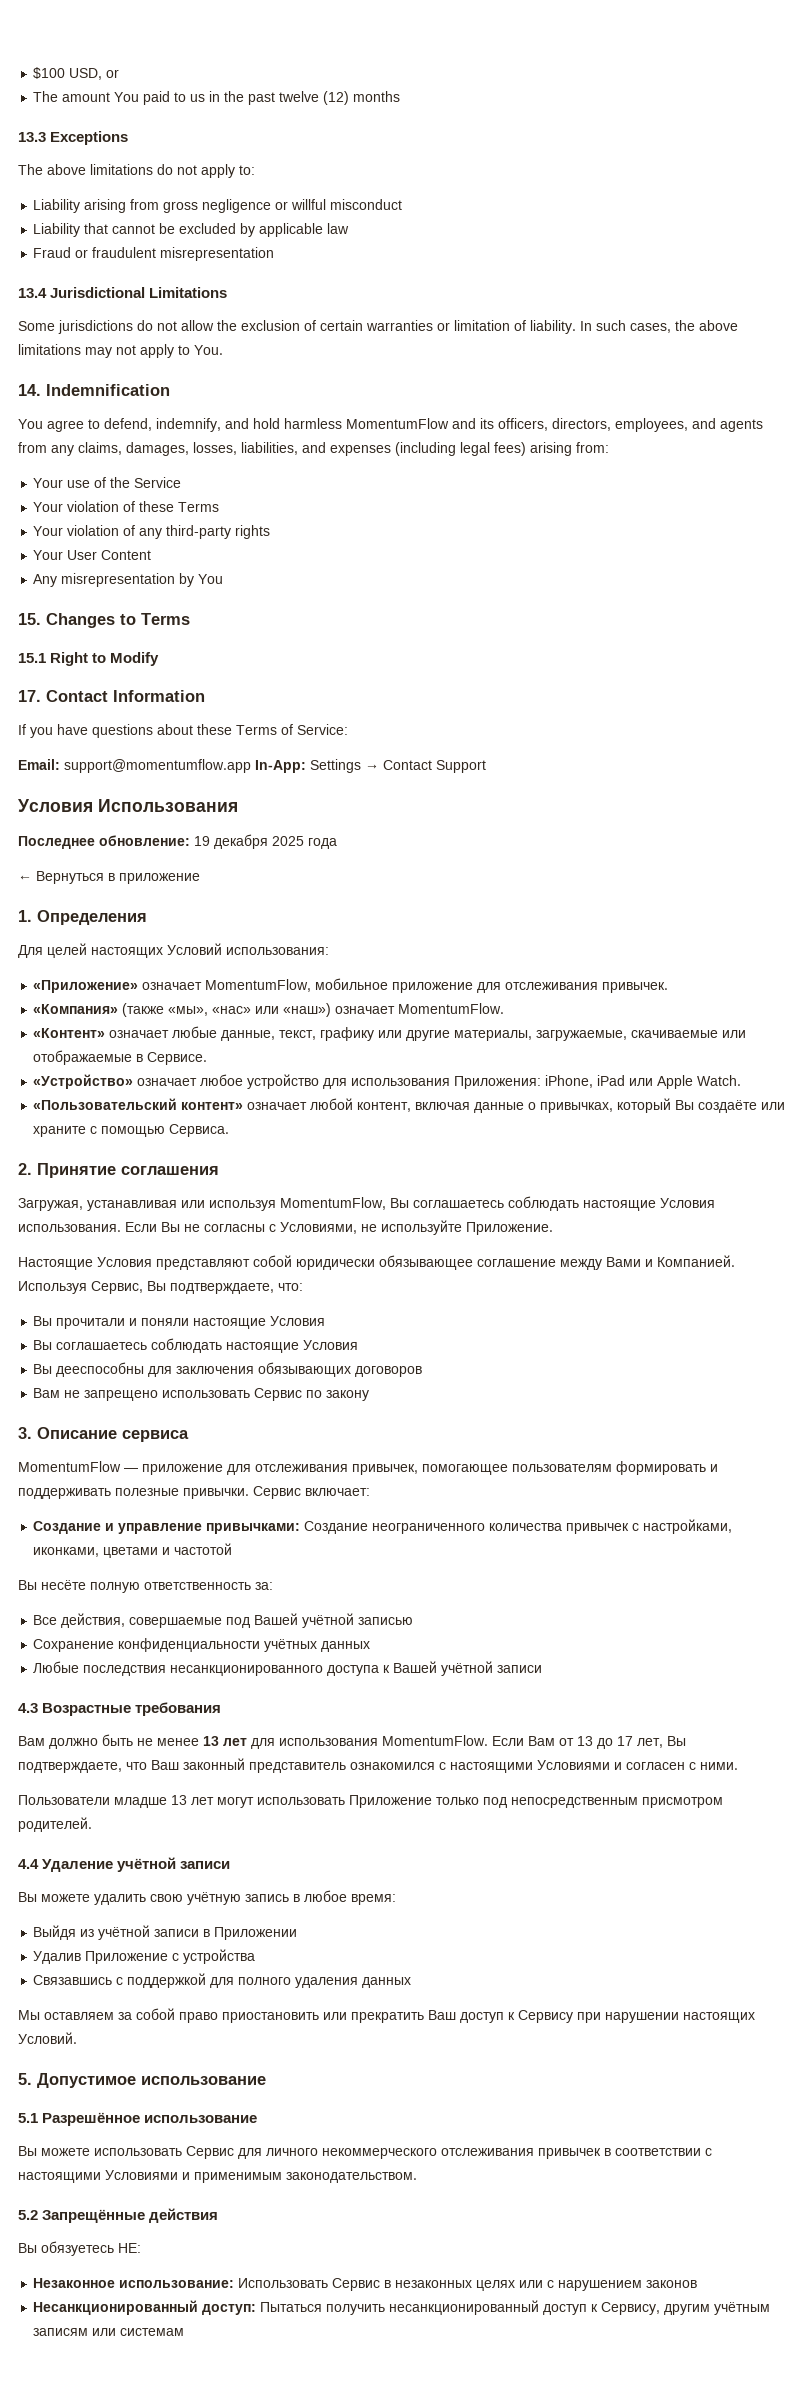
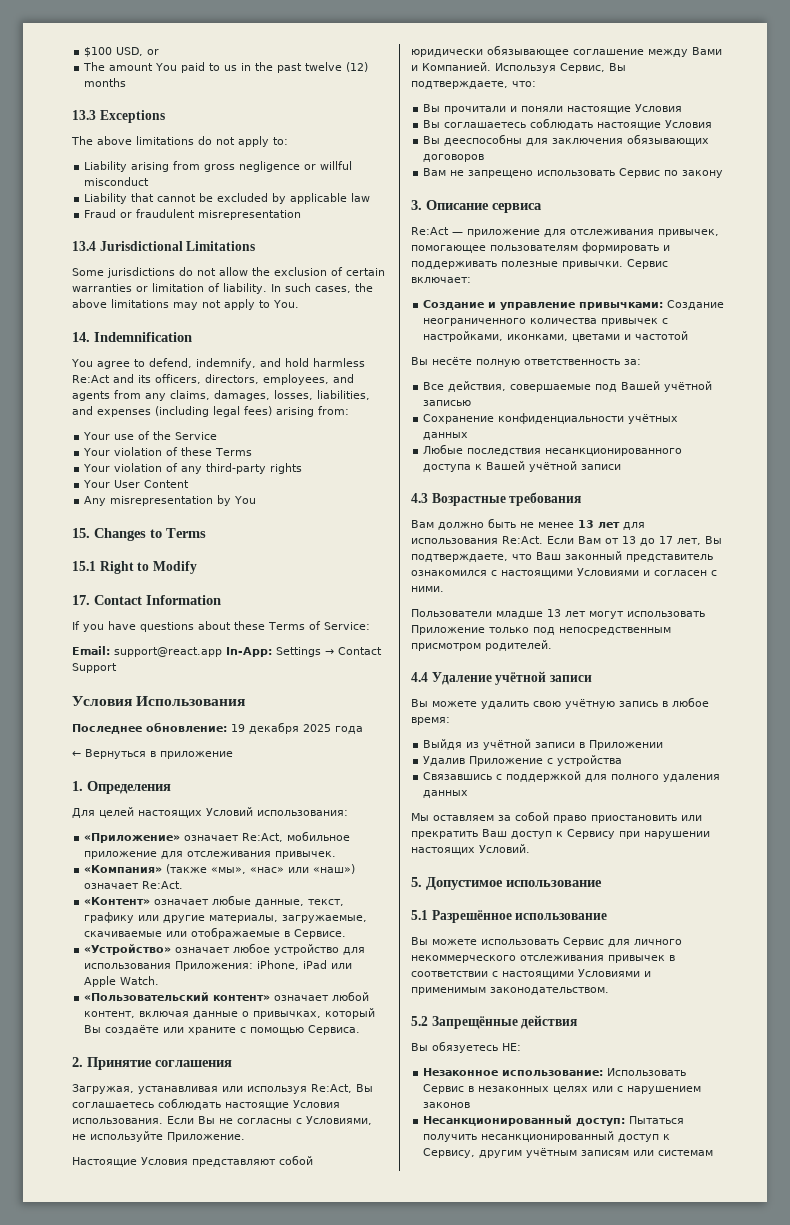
[346,418,449,429] MomentumFlow -> [72,375,110,383] Re:Act
[64,759,251,773] support@momentumflow.app -> [114,647,222,657] support@react.app
[205,979,312,992] MomentumFlow, -> [242,833,284,842] Re:Act,
[398,1003,505,1014] MomentumFlow. -> [142,881,184,889] Re:Act.
[280,1197,386,1210] MomentumFlow, -> [311,1084,352,1093] Re:Act,
[18,1461,121,1472] MomentumFlow -> [411,227,449,235] Re:Act
[382,1735,488,1746] MomentumFlow. -> [502,536,543,544] Re:Act.

